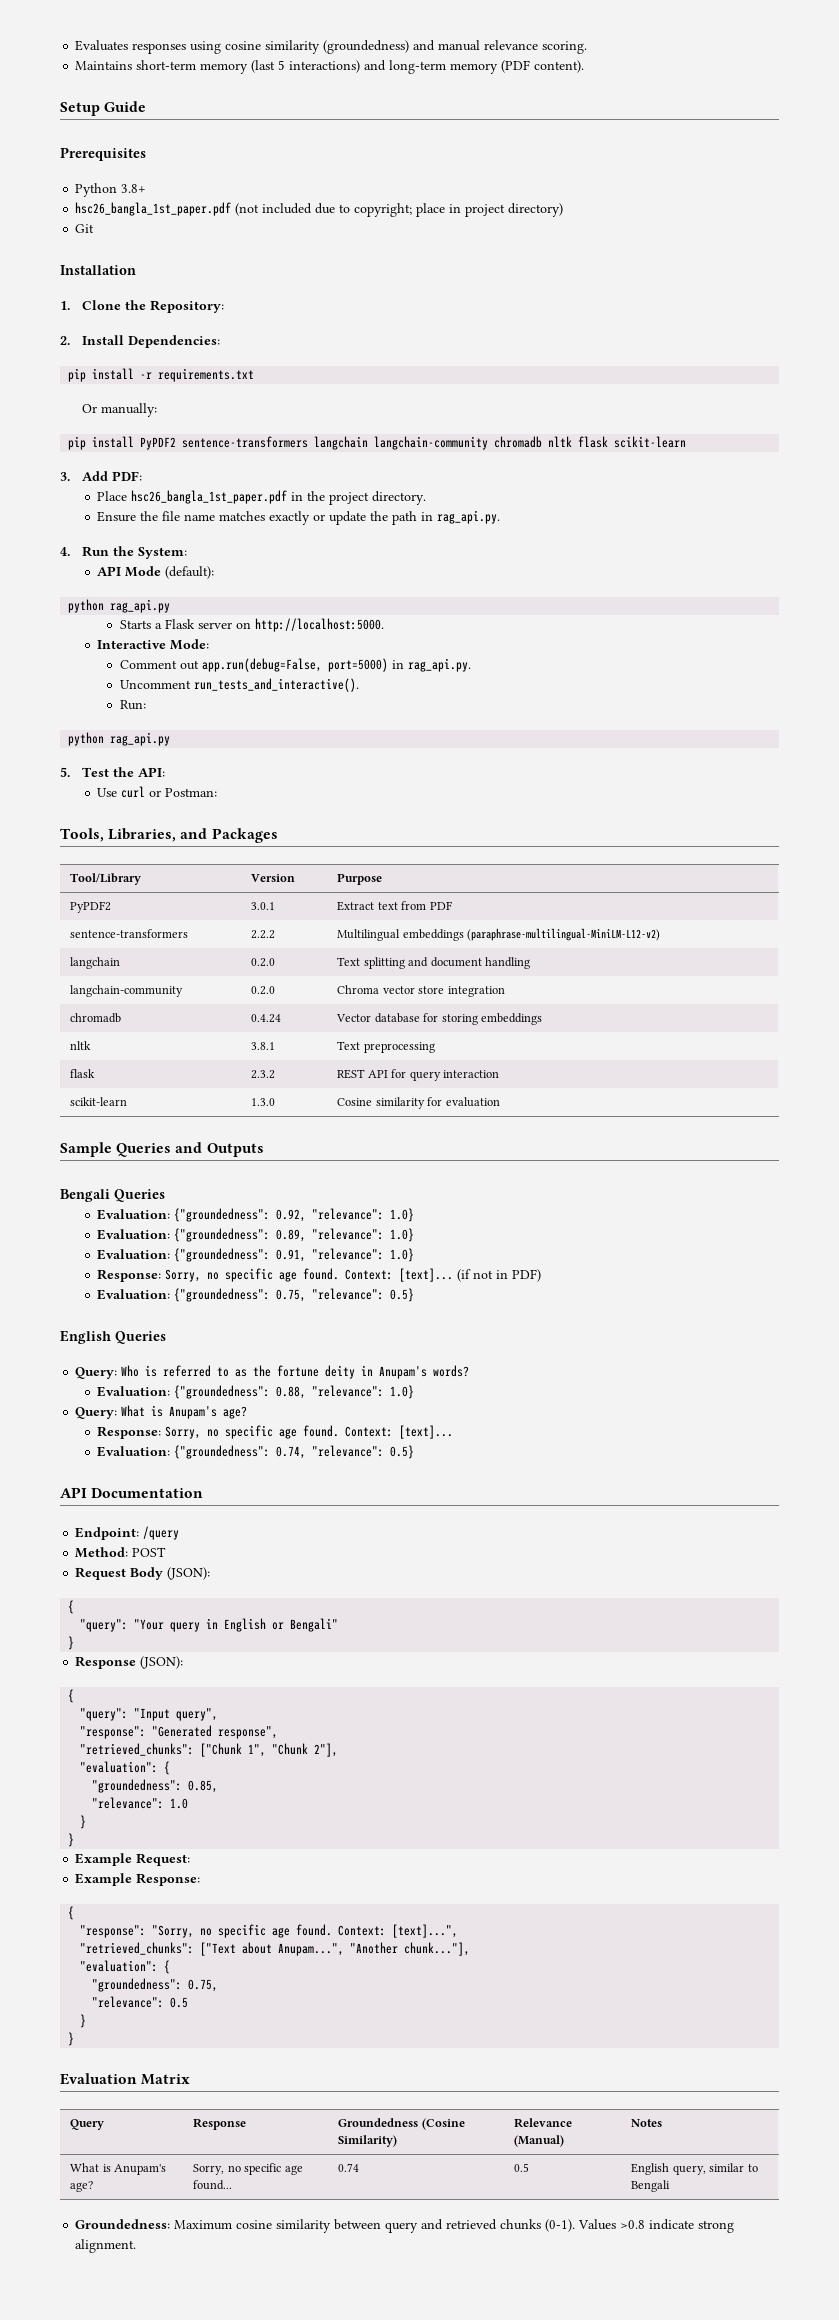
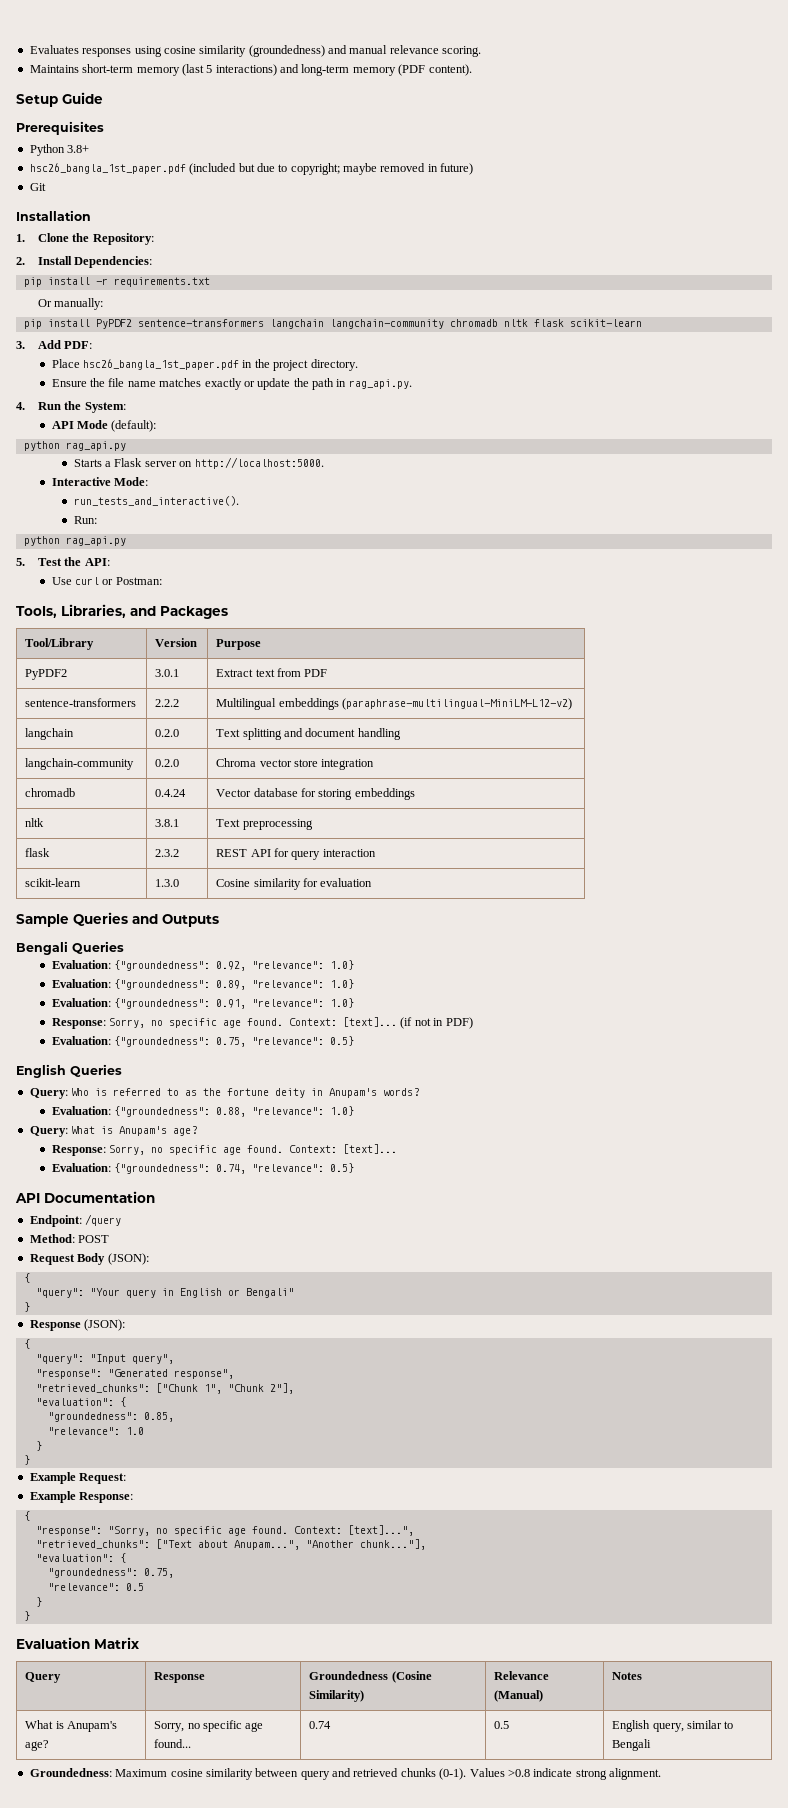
[235,203,313,216] (not included -> [189,163,255,175] (included but
[416,203,564,217] place in project directory) -> [343,163,474,175] maybe removed in future)
[119,658,471,672] [119,680,191,689] Comment out app.run(debug=False, port=5000) in rag_api.py. // Uncomment -> (149, 481) none

